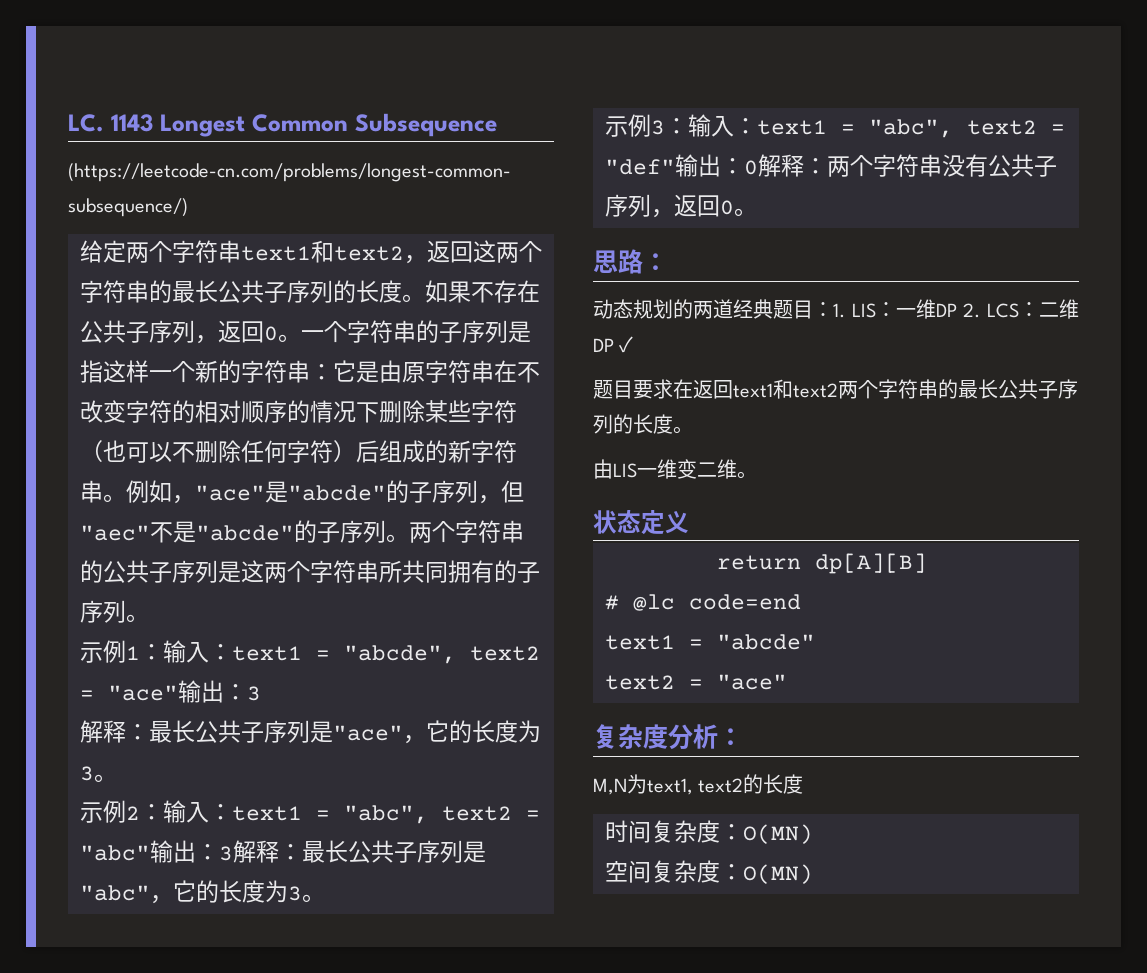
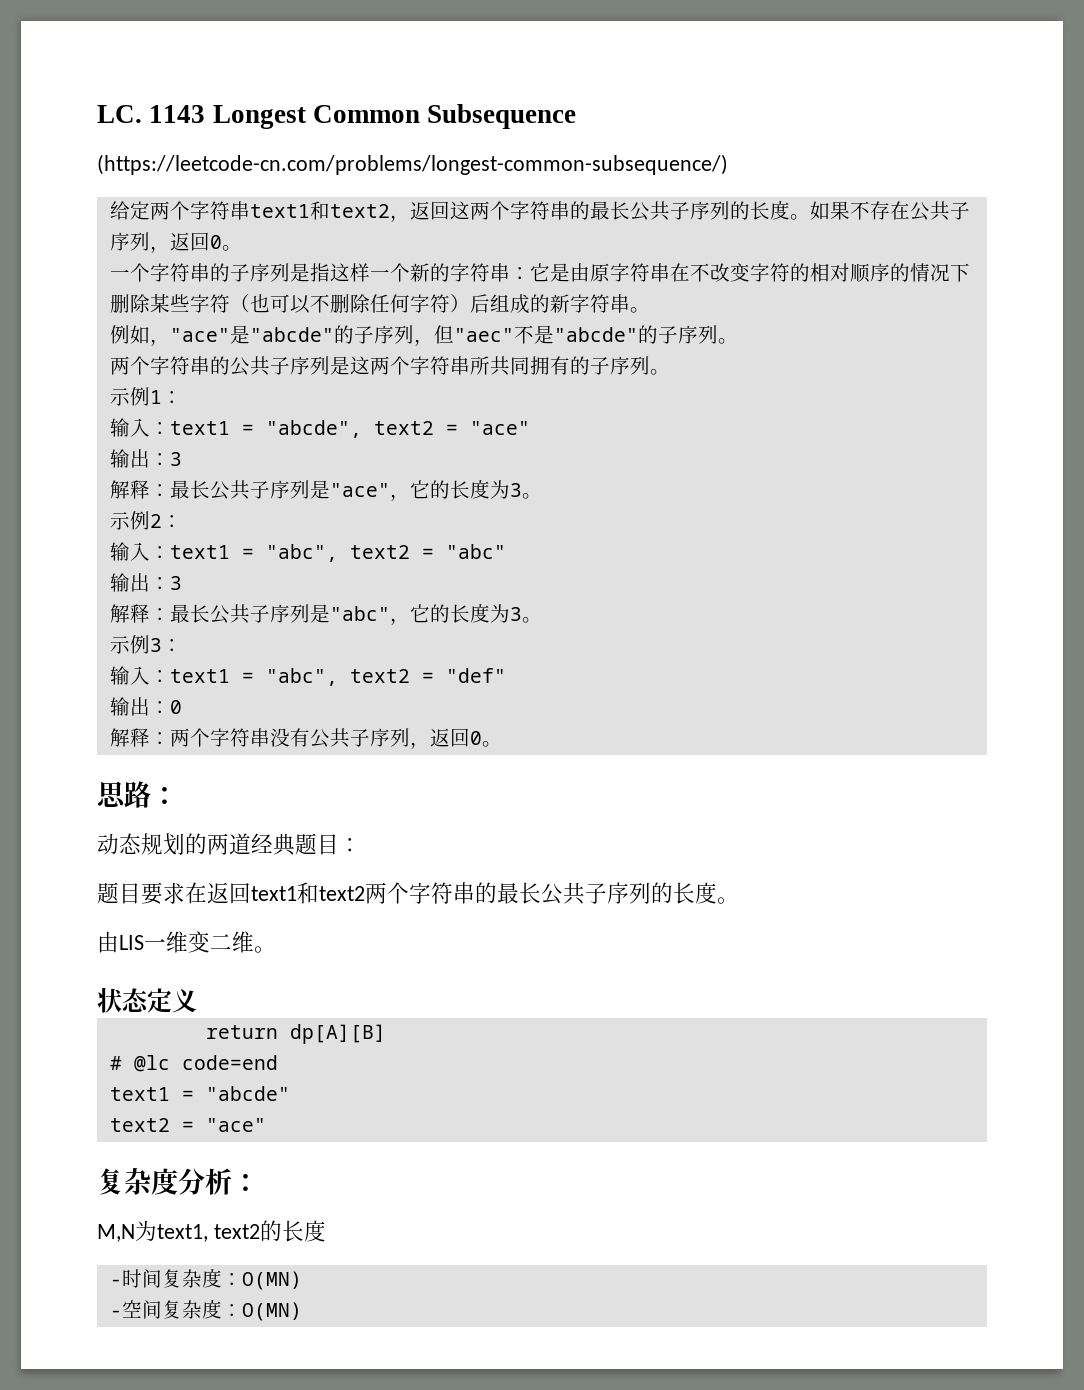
(301, 338) none -> (242, 248) //
(126, 498) none -> (650, 310) //
(409, 538) none -> (738, 341) //
(163, 652) none -> (182, 397) //
(178, 693) none -> (530, 428) //
(163, 812) none -> (182, 521) //
[150,840,233,863] 输出：3 -> [109,573,182,592] // 输出：3 //
(688, 126) none -> (182, 645) //
(675, 167) none -> (506, 675) //
(758, 167) none -> (182, 707) //
[833,299,1079,319] [593,336,634,353] 1. LIS：一维DP 2. LCS：二维DP ✓ -> (361, 845) none
(804, 784) none -> [109,1279,122,1286] -
(813, 834) none -> [109,1310,122,1317] -

